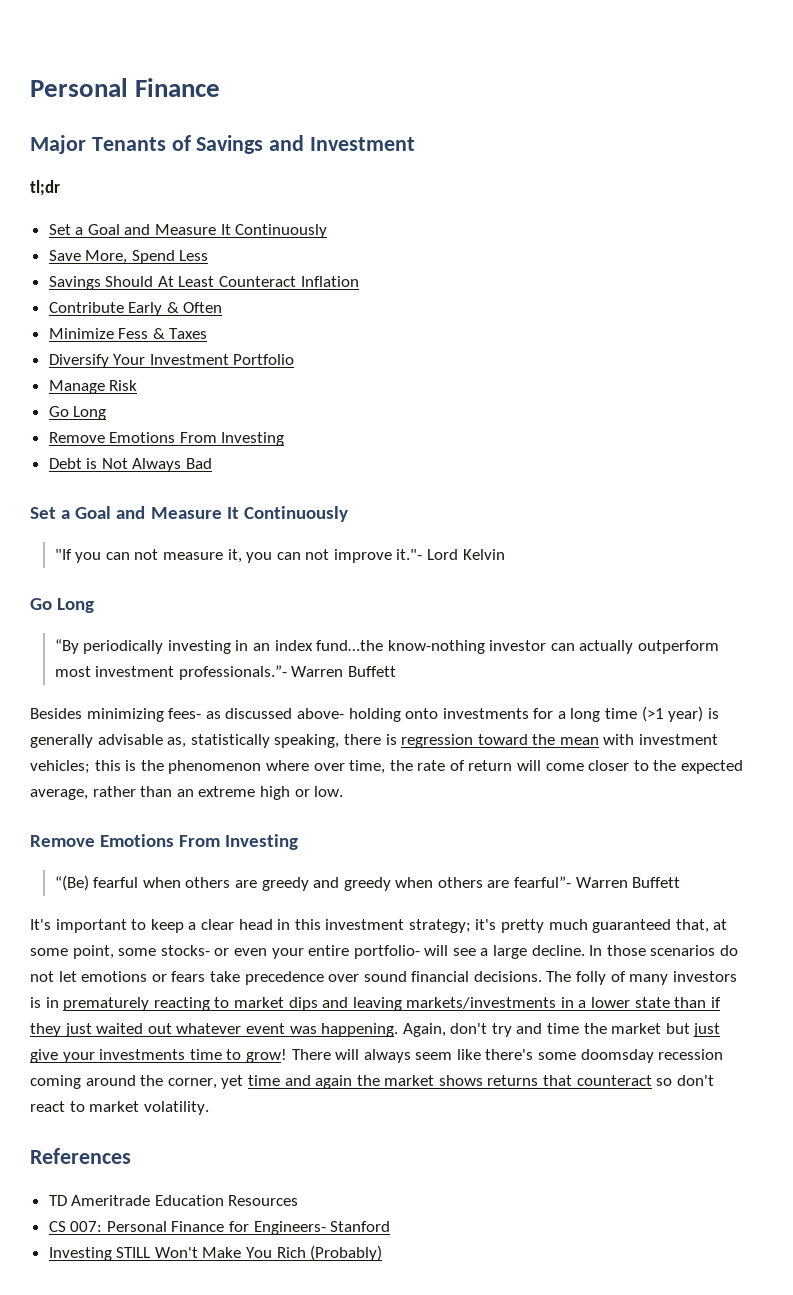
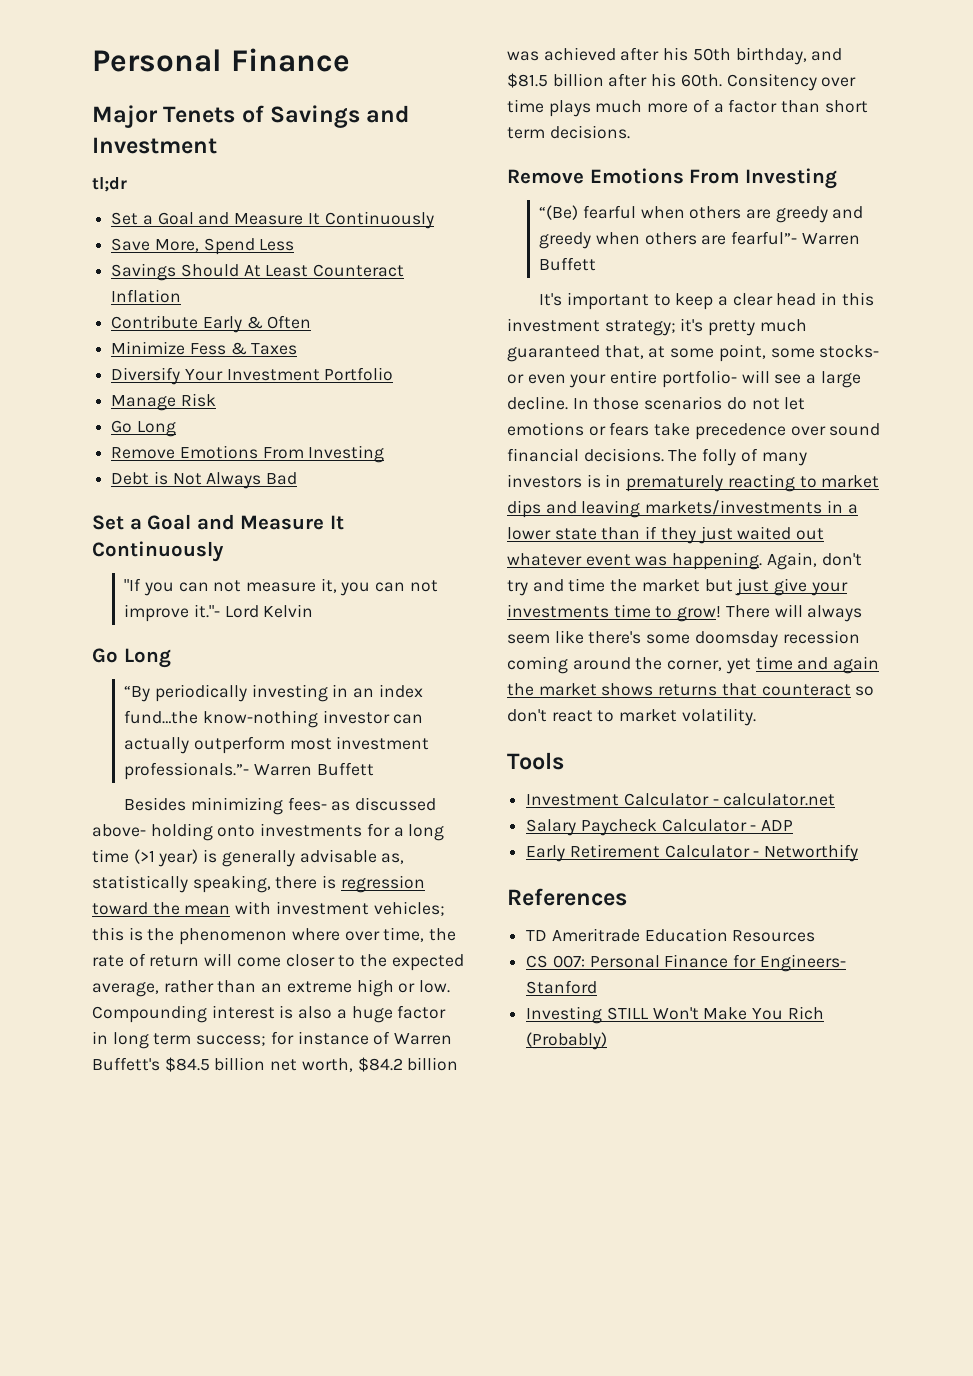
[91,137,166,151] Tenants -> [163,106,236,123] Tenets
(344, 791) none -> [92,1005,447,1023] [92,1031,453,1049] [92,1057,459,1072] [507,47,843,65] [507,73,857,91] [507,99,868,117] [507,125,630,139] Compounding interest is also a huge factor in long term success; for instance of Warren Buffett's $84.5 billion net worth, $84.2 billion was achieved after his 50th birthday, and $81.5 billion after his 60th. Consitency over time plays much more of a factor than short term decisions.
(209, 1108) none -> [507,752,564,770] [526,793,836,806] [526,819,794,836] [526,844,859,862] // Tools // Investment Calculator - calculator.net // Salary Paycheck Calculator - ADP // Early Retirement Calculator - Networthify

